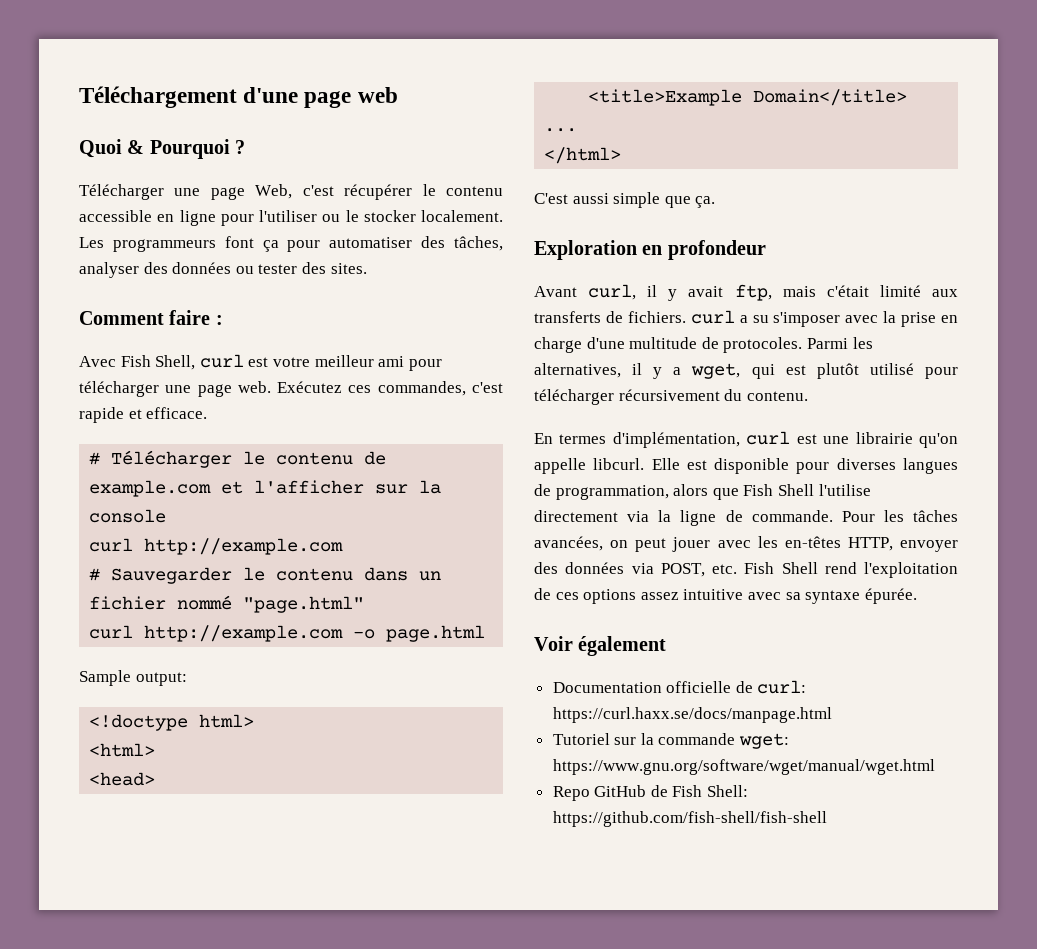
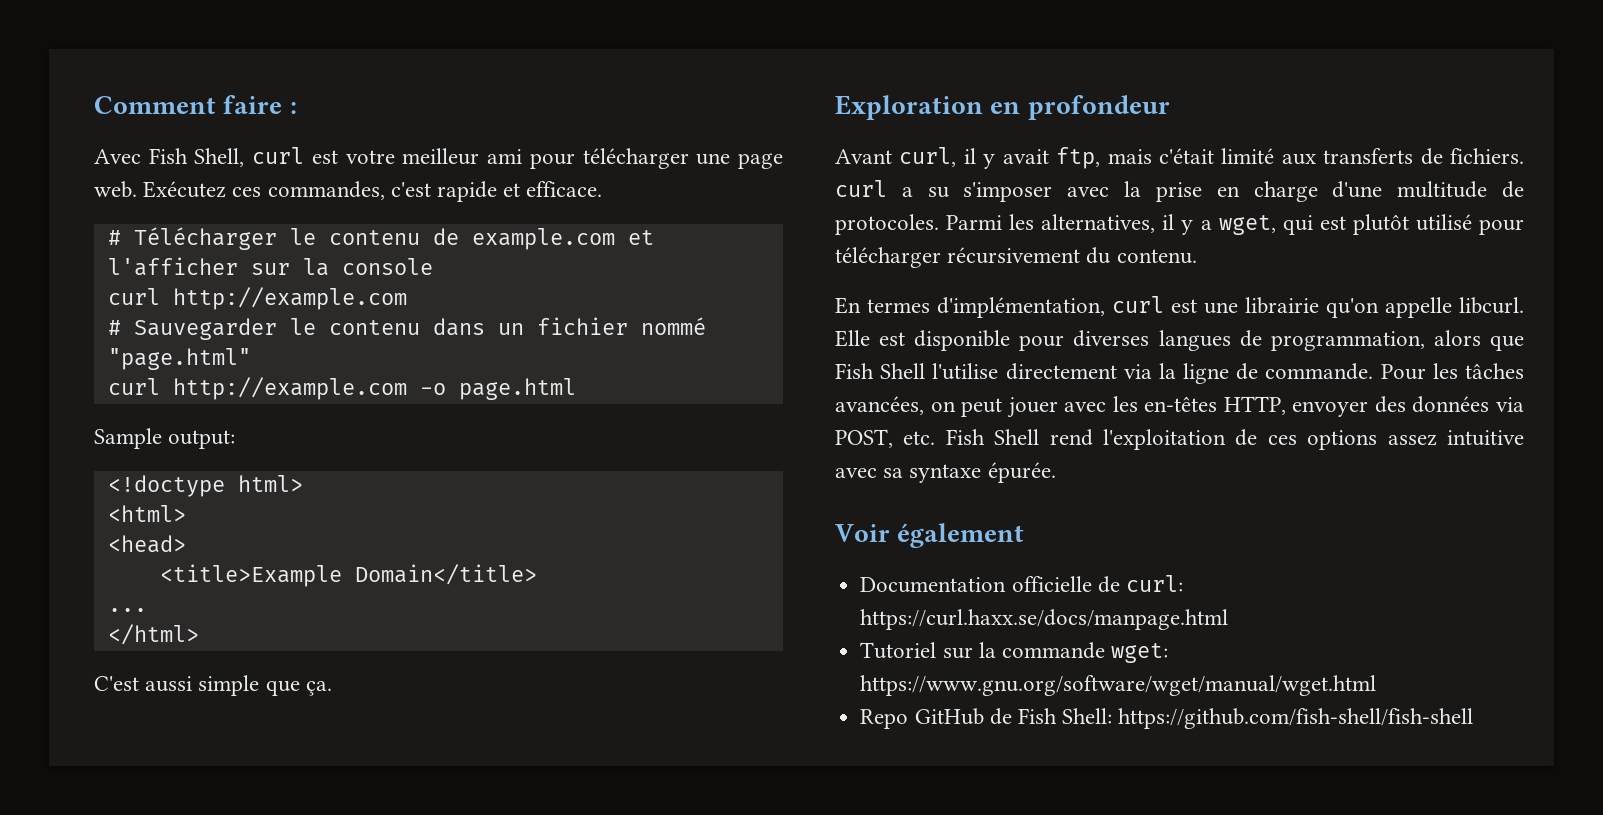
[79,86,398,108] [79,139,246,159] [79,184,503,200] [79,210,503,226] [79,236,503,252] [79,262,367,278] Téléchargement d'une page web // Quoi & Pourquoi ? // Télécharger une page Web, c'est récupérer le contenu accessible en ligne pour l'utiliser ou le stocker localement. Les programmeurs font ça pour automatiser des tâches, analyser des données ou tester des sites. // -> (94, 105) none

